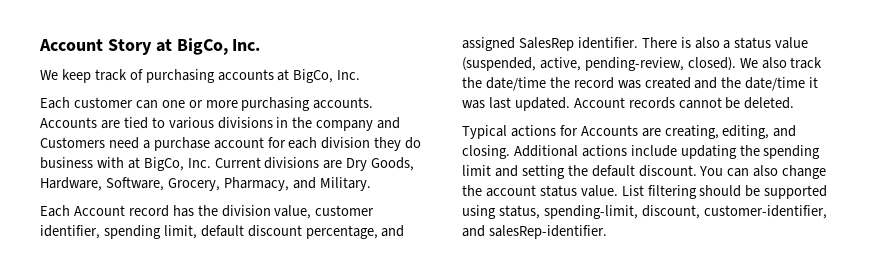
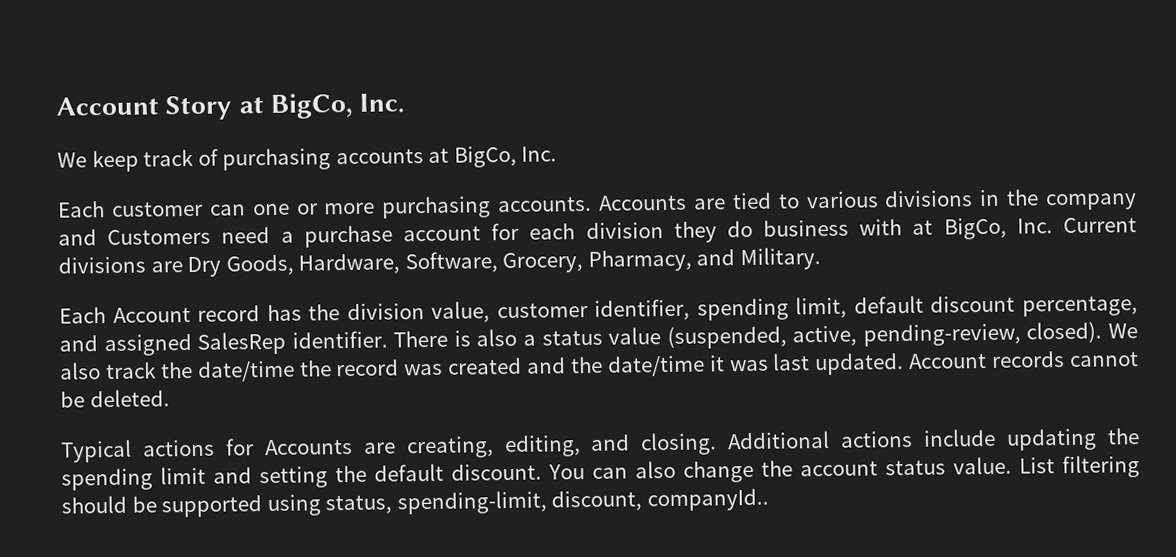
[703,205,827,219] [462,225,607,239] customer-identifier, and salesRep-identifier. -> [646,488,769,512] companyId..

